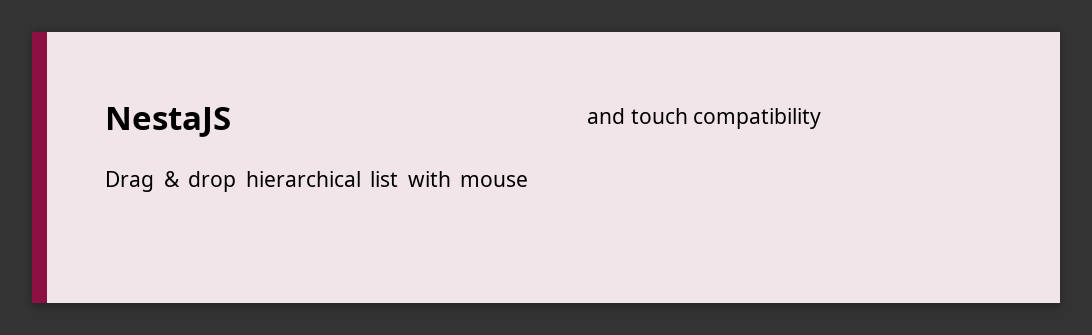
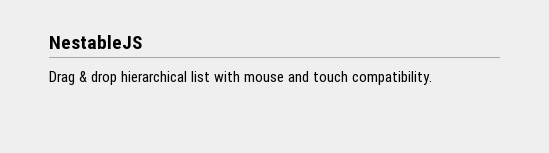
[105,107,231,137] NestaJS -> [49,35,142,49] NestableJS
[693,108,822,129] compatibility -> [352,71,433,85] compatibility.

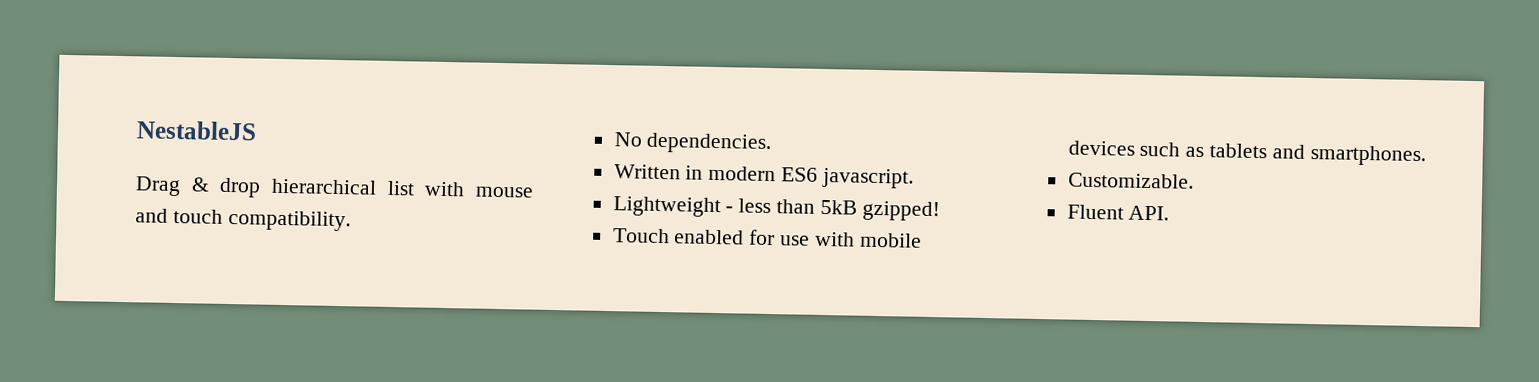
(433, 78) none -> [613,132,773,155] [613,164,914,189] [612,196,940,222] [612,228,922,248] [1067,140,1426,167] [1067,172,1194,189] [1066,204,1170,221] // No dependencies. // Written in modern ES6 javascript. // Lightweight - less than 5kB gzipped! // Touch enabled for use with mobile devices such as tablets and smartphones. // Customizable. // Fluent API.

